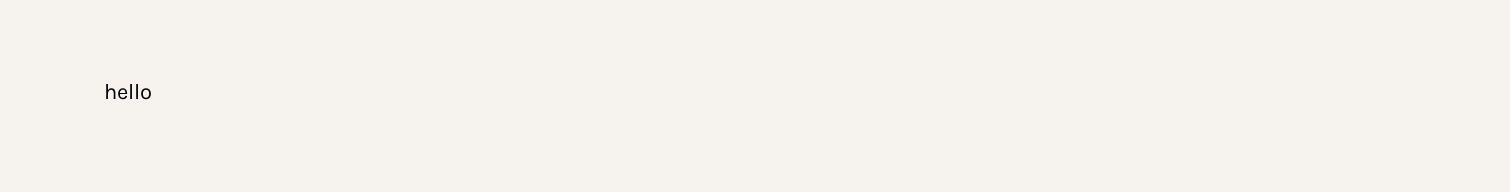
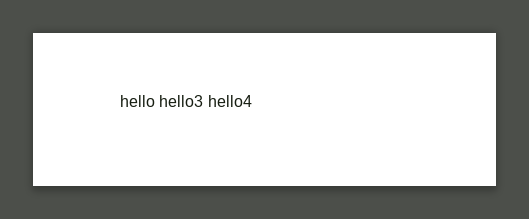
(152, 92) none -> [159,95,252,107] hello3 hello4

